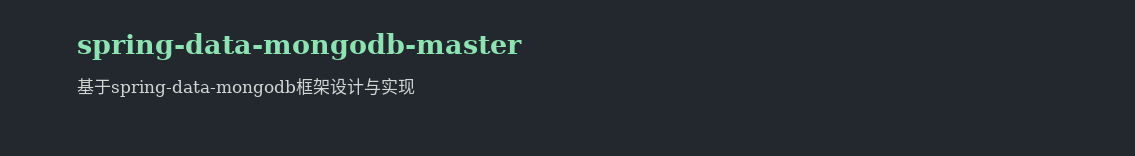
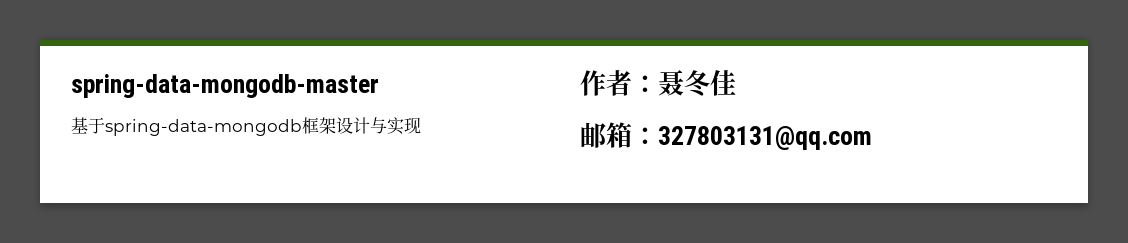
(415, 87) none -> [580,70,736,97] [580,122,872,150] // 作者：聂冬佳 // 邮箱：327803131@qq.com

